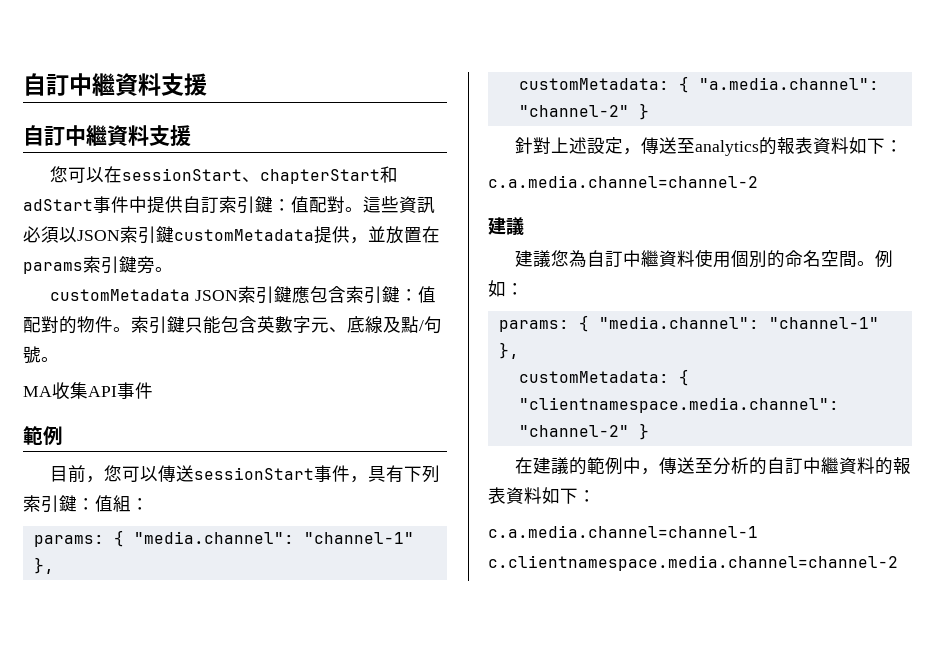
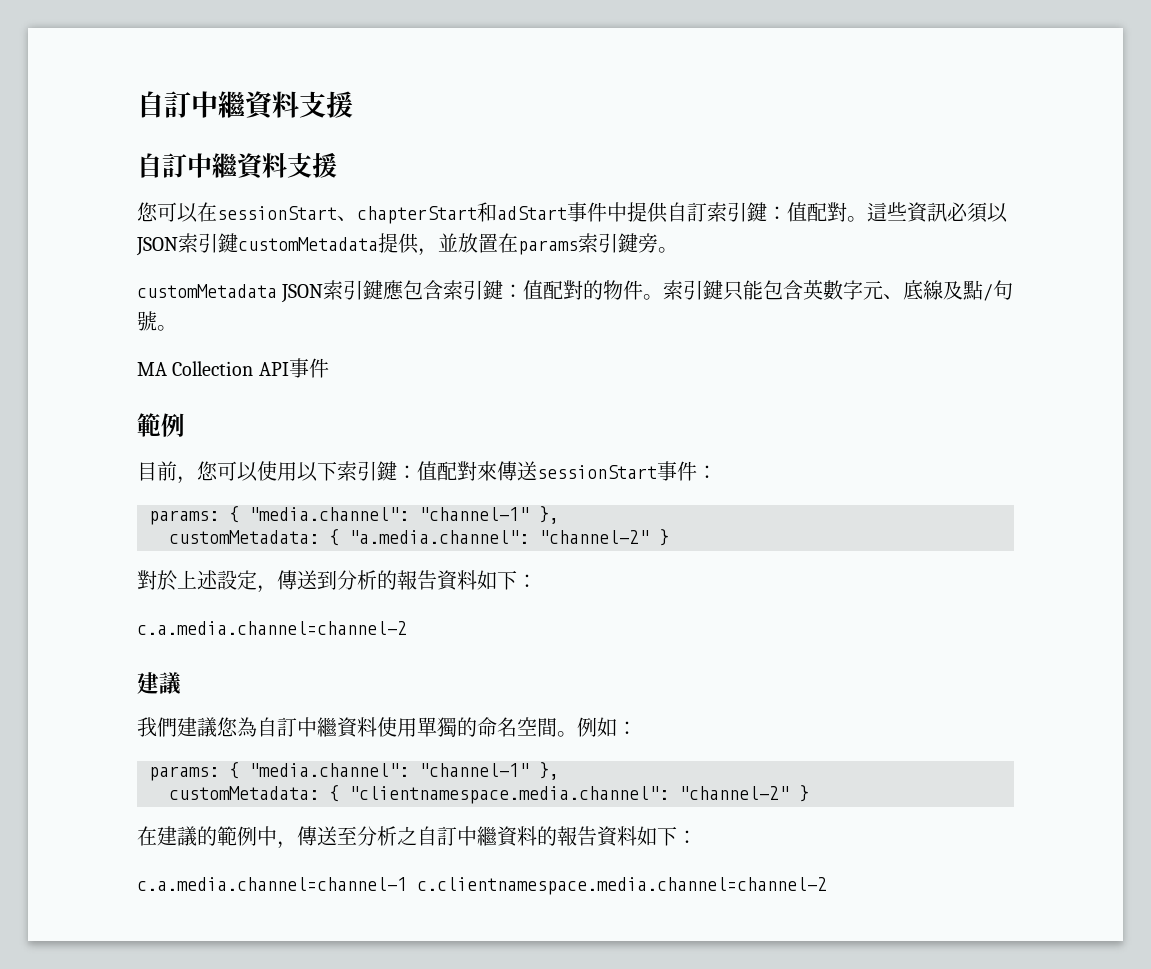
[52,382,88,400] 收集 -> [172,361,254,376] Collection
[158,465,441,483] [23,495,131,513] 傳送sessionStart事件，具有下列索引鍵：值組 -> [257,461,697,482] 使用以下索引鍵：值配對來傳送sessionStart事件
[515,137,552,154] 針對 -> [137,570,177,591] 對於
[677,137,814,156] 至analytics的報表 -> [317,570,437,590] 到分析的報告
(524, 226) none -> [137,717,177,737] 我們
[731,250,768,268] 個別 -> [417,717,457,737] 單獨
[749,457,768,475] 的 -> [397,826,417,845] 之
[488,487,506,504] 表 -> [577,826,597,846] 告

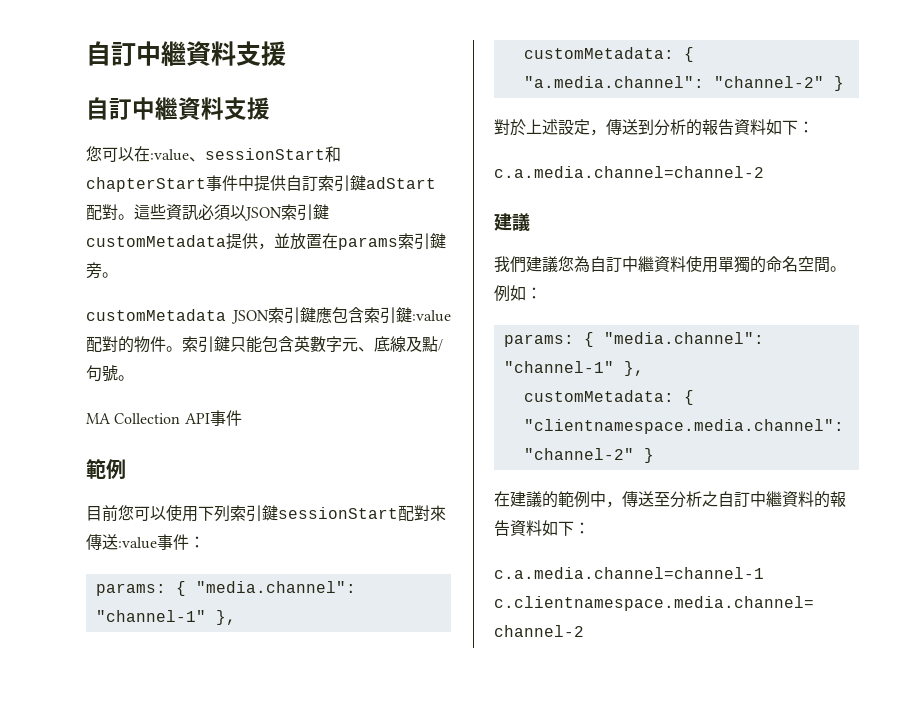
[217,202,567,224] sessionStart、chapterStart和adStart -> [150,146,341,162] [86,177,206,192] :value、sessionStart和chapterStart
[767,202,807,222] ：值 -> [366,177,436,189] adStart
[503,280,544,300] ：值 -> [412,310,451,322] :value
[177,476,197,484] ， -> (118, 513) none
[297,461,437,482] 以下索引鍵：值 -> [198,505,398,522] 下列索引鍵sessionStart
[537,465,657,479] sessionStart -> [118,537,157,549] :value

